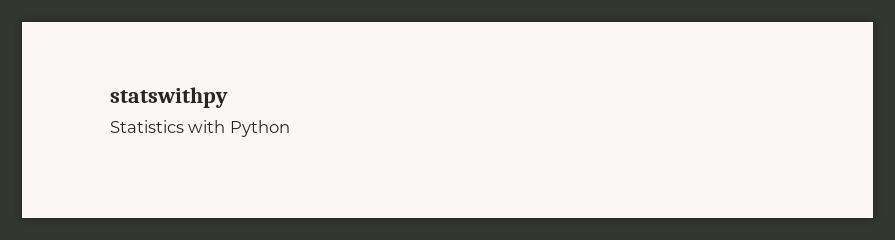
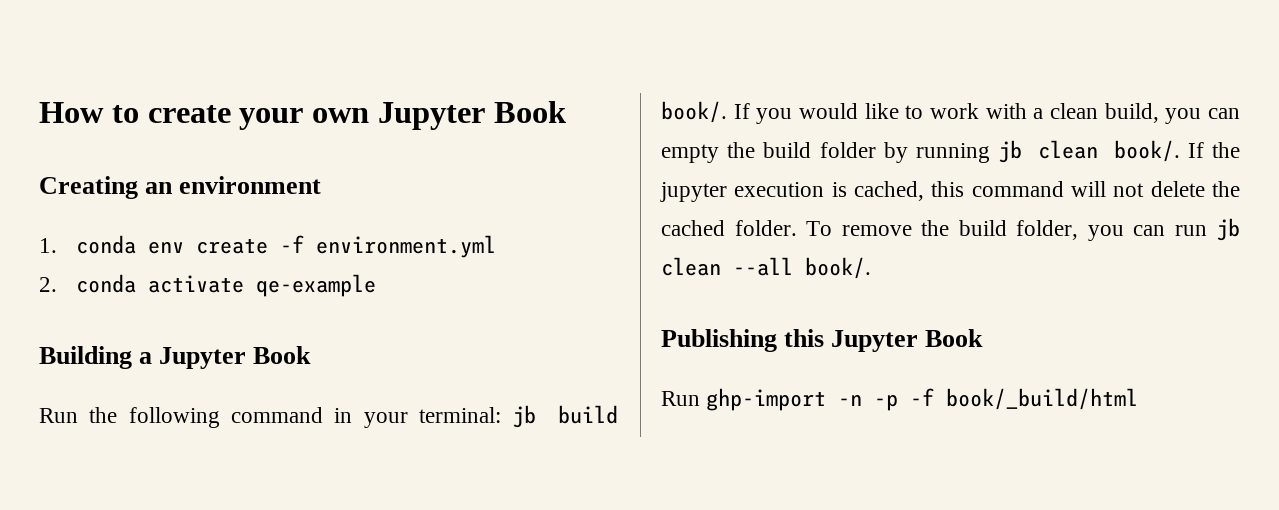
[110,87,228,108] [110,120,290,137] statswithpy // Statistics with Python -> [39,101,567,130] [39,176,322,199] [39,235,496,258] [39,274,376,297] [39,346,312,369] [39,405,618,428] [661,101,1240,124] [661,140,1240,163] [660,181,1240,202] [661,218,1240,241] [661,257,871,279] [661,329,984,352] [661,388,1139,411] How to create your own Jupyter Book // Creating an environment // 1. conda env create -f environment.yml // 2. conda activate qe-example // Building a Jupyter Book // Run the following command in your terminal: jb build book/. If you would like to work with a clean build, you can empty the build folder by running jb clean book/. If the jupyter execution is cached, this command will not delete the cached folder. To remove the build folder, you can run jb clean --all book/. // Publishing this Jupyter Book // Run ghp-import -n -p -f book/_build/html

